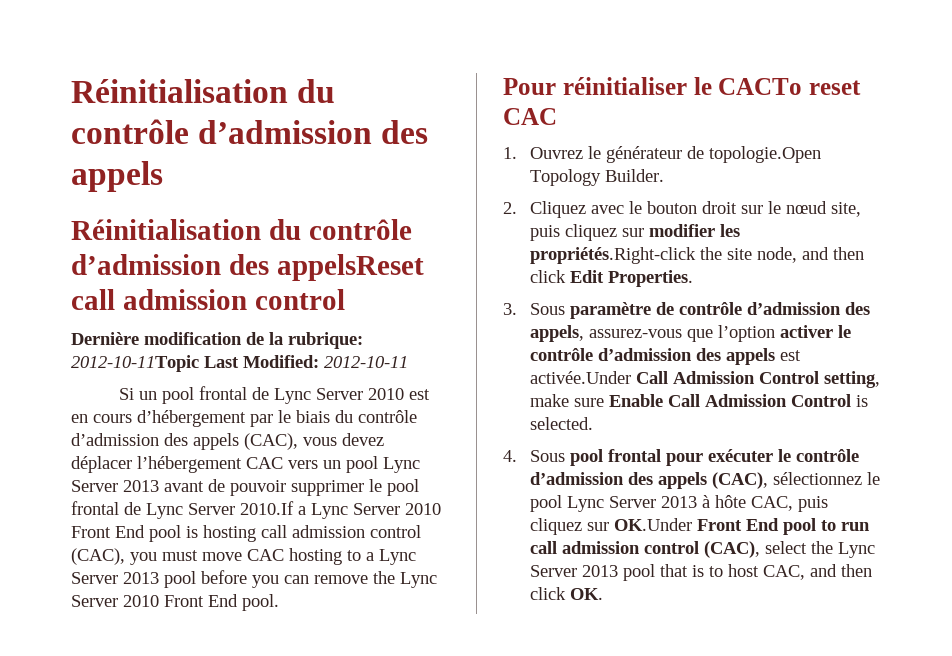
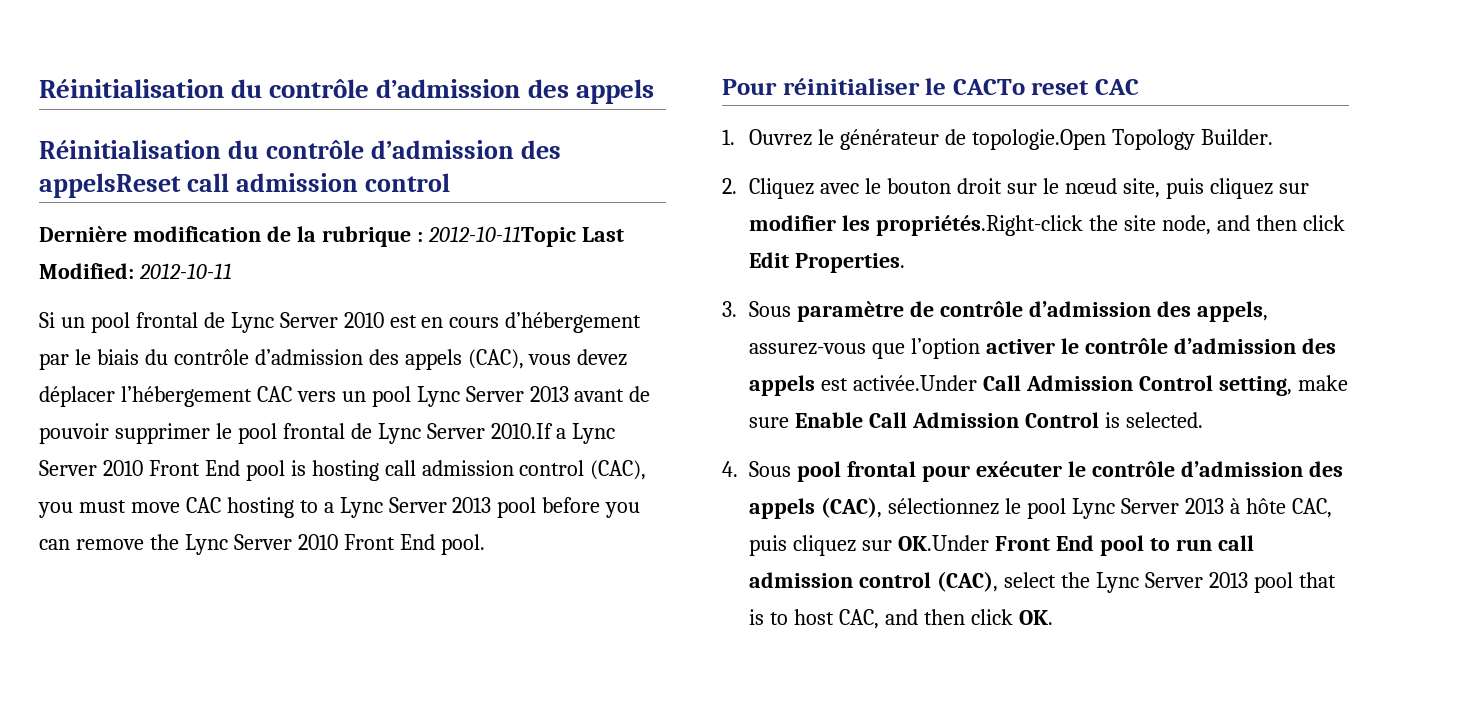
[288,332,363,349] rubrique: -> [321,226,423,247] rubrique :

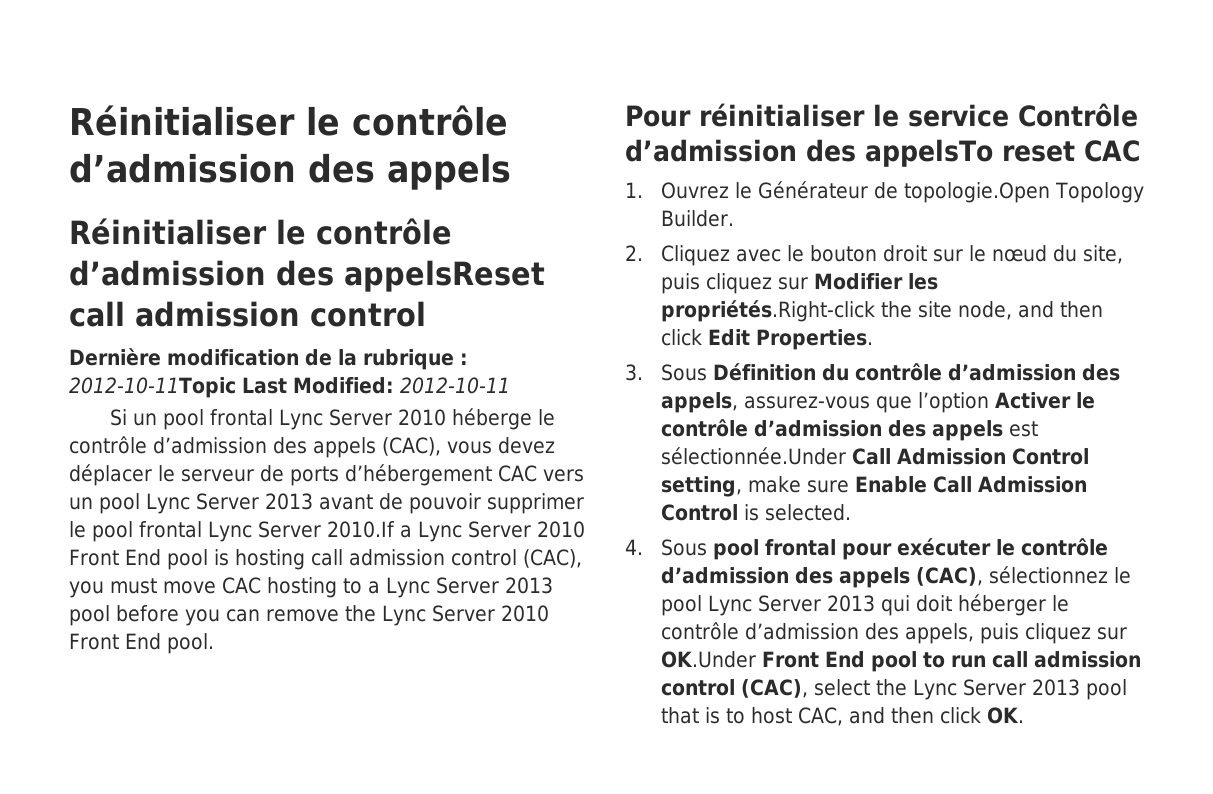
[39,79,263,98] Réinitialisation du -> [69,105,340,136] Réinitialiser le
[39,140,259,159] Réinitialisation du -> [69,218,306,245] Réinitialiser le
[203,312,642,333] [39,349,168,370] de Lync Server 2010 est en cours d’hébergement par le biais du -> [278,408,555,430] Lync Server 2010 héberge le
[120,386,252,407] l’hébergement -> [158,464,492,486] le serveur de ports d’hébergement
[350,423,372,439] de -> (202, 529) none
[952,79,1025,95] CACTo -> [908,103,1138,127] [625,139,993,167] service Contrôle d’admission des appelsTo
[840,129,940,150] générateur -> [757,181,868,199] Générateur
(1117, 186) none -> [1052,245,1077,262] du
[749,215,837,231] modifier -> [813,273,903,290] Modifier
[797,301,935,322] paramètre de -> [712,363,849,381] Définition du
[986,339,1056,354] activer -> [994,392,1071,409] Activer
[853,375,978,391] activée.Under -> [660,447,846,465] sélectionnée.Under
[1229,498,1332,518] à hôte CAC, -> [880,594,1069,616] [660,622,974,644] qui doit héberger le contrôle d’admission des appels,

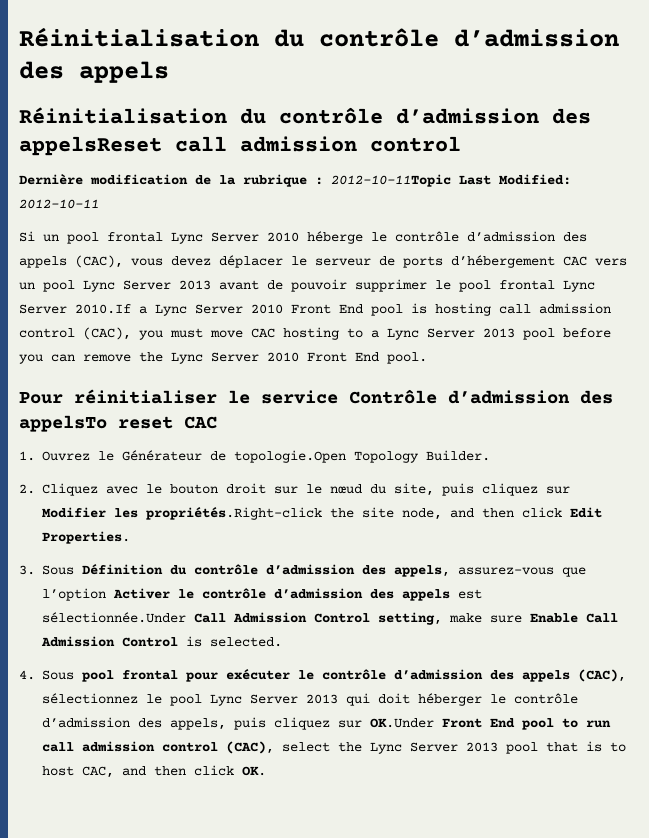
[69,105,340,136] Réinitialiser le -> [19,27,304,47] Réinitialisation du
[69,218,306,245] Réinitialiser le -> [19,107,266,124] Réinitialisation du

